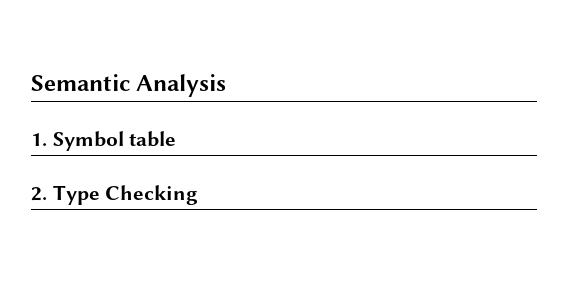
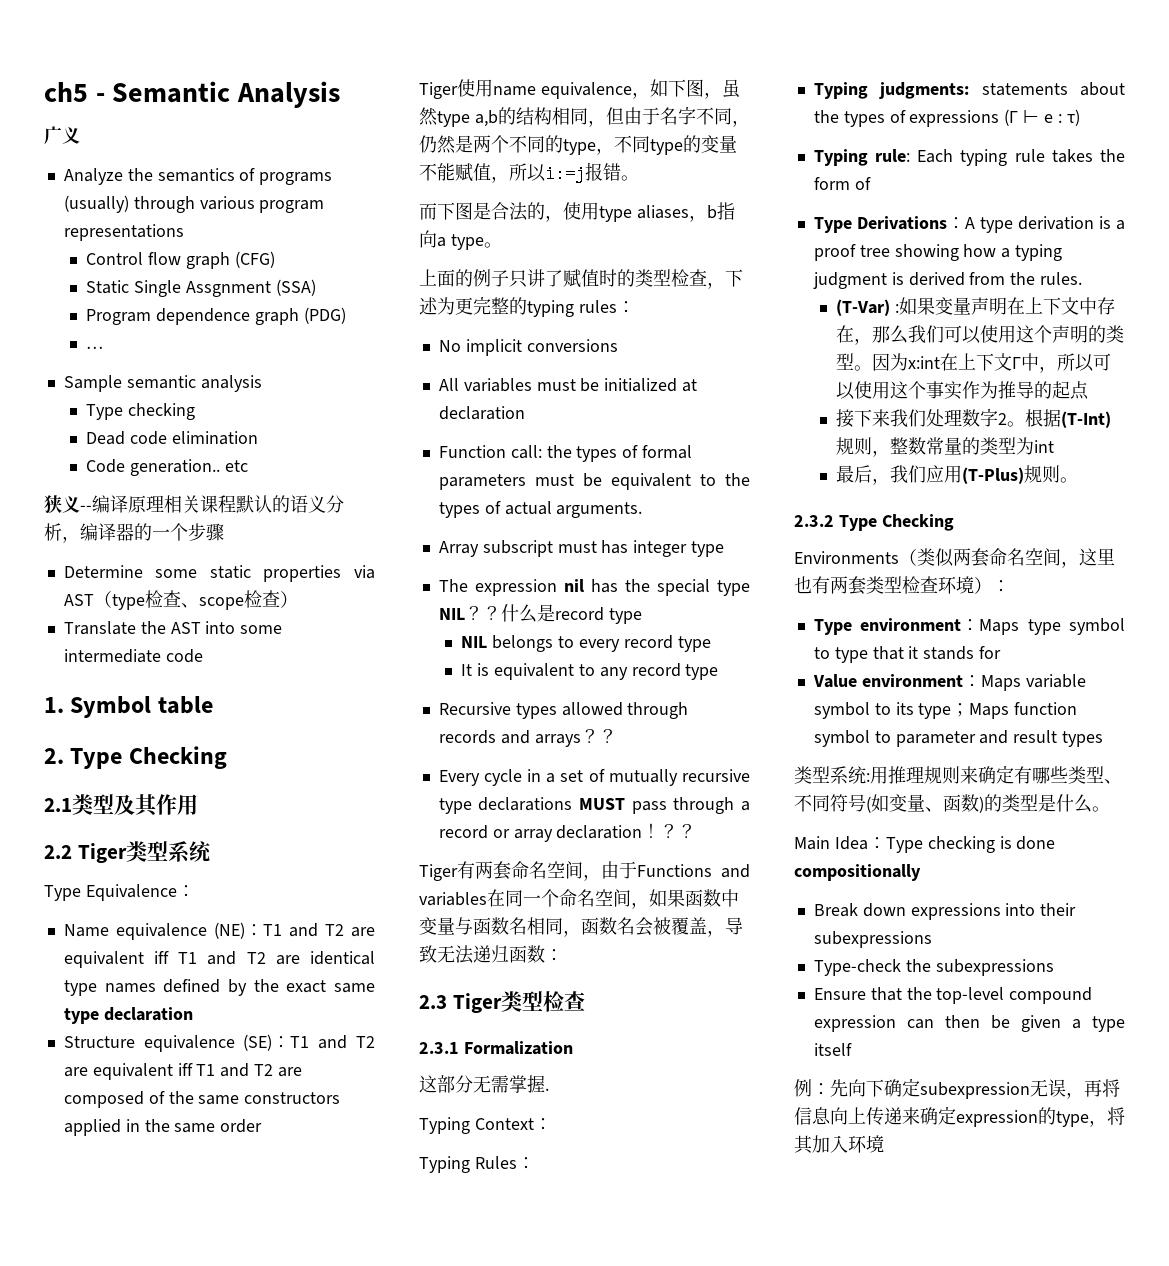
(31, 82) none -> [44,82,105,102] ch5 -
(227, 85) none -> [44,126,80,144] [63,168,333,185] [63,195,325,213] [63,224,184,241] [86,251,275,269] [86,279,316,297] [86,307,346,325] [86,346,104,349] [63,375,262,392] [86,403,196,420] [86,431,258,445] [86,459,248,476] [44,495,344,514] [44,523,224,543] [63,565,375,582] [63,590,298,610] [63,621,283,635] [63,649,203,663] // 广义 // Analyze the semantics of programs (usually) through various program representations // Control flow graph (CFG) // Static Single Assgnment (SSA) // Program dependence graph (PDG) // … // Sample semantic analysis // Type checking // Dead code elimination // Code generation.. etc // 狭义--编译原理相关课程默认的语义分析，编译器的一个步骤 // Determine some static properties via AST（type检查、scope检查） // Translate the AST into some intermediate code
(199, 195) none -> [44,794,198,817] [44,841,211,863] [44,884,195,901] [63,922,375,940] [63,951,375,968] [63,979,376,996] [63,1007,193,1024] [63,1034,375,1052] [63,1063,302,1080] [63,1091,341,1108] [63,1119,263,1136] [419,79,740,99] [419,106,750,127] [419,135,737,155] [419,162,639,183] [419,202,735,222] [419,230,502,250] [419,269,743,289] [419,296,635,317] [438,339,618,356] [438,378,698,392] [438,406,525,420] [438,445,693,462] [438,473,750,490] [438,501,643,518] [438,540,725,557] [438,579,750,596] [438,604,642,624] [461,635,711,652] [461,663,719,680] [438,702,689,719] [438,729,617,747] [438,769,750,786] [438,797,750,814] [438,823,697,842] [419,861,750,881] [419,889,739,909] [419,917,743,937] [419,945,563,964] [419,991,585,1013] [419,1041,573,1055] [419,1075,549,1093] [419,1117,552,1134] [419,1156,535,1173] [813,82,1125,99] [813,109,1080,127] [813,149,1125,166] [813,177,871,190] [813,216,1125,233] [813,244,1063,261] [812,272,1083,289] [836,297,1116,316] [836,325,1125,345] [836,353,1112,373] [836,381,1090,400] [836,408,1112,428] [836,437,1055,457] [836,465,1079,485] [794,514,954,531] [794,548,1115,568] [794,576,1010,595] [813,618,1125,635] [813,646,1002,663] [812,674,1086,691] [813,702,1078,719] [813,730,1104,747] [794,765,1122,784] [794,794,1110,813] [794,836,1056,853] [794,864,921,881] [813,903,1077,920] [813,931,932,948] [813,959,1054,976] [813,987,1093,1004] [813,1015,1125,1032] [813,1043,852,1056] [794,1078,1120,1099] [794,1106,1125,1127] [794,1135,884,1154] // 2.1类型及其作用 // 2.2 Tiger类型系统 // Type Equivalence： // Name equivalence (NE)：T1 and T2 are equivalent iff T1 and T2 are identical type names defined by the exact same type declaration // Structure equivalence (SE)：T1 and T2 are equivalent iff T1 and T2 are composed of the same constructors applied in the same order // Tiger使用name equivalence，如下图，虽然type a,b的结构相同，但由于名字不同，仍然是两个不同的type，不同type的变量不能赋值，所以i:=j报错。 // 而下图是合法的，使用type aliases，b指向a type。 // 上面的例子只讲了赋值时的类型检查，下述为更完整的typing rules： // No implicit conversions // All variables must be initialized at declaration // Function call: the types of formal parameters must be equivalent to the types of actual arguments. // Array subscript must has integer type // The expression nil has the special type NIL？？什么是record type // NIL belongs to every record type // It is equivalent to any record type // Recursive types allowed through records and arrays？？ // Every cycle in a set of mutually recursive type declarations MUST pass through a record or array declaration！？？ // Tiger有两套命名空间，由于Functions and variables在同一个命名空间，如果函数中变量与函数名相同，函数名会被覆盖，导致无法递归函数： // 2.3 Tiger类型检查 // 2.3.1 Formalization // 这部分无需掌握. // Typing Context： // Typing Rules： // Typing judgments: statements about the types of expressions (Γ ⊢ e : τ) // Typing rule: Each typing rule takes the form of // Type Derivations：A type derivation is a proof tree showing how a typing judgment is derived from the rules. // (T-Var) :如果变量声明在上下文中存在，那么我们可以使用这个声明的类型。因为x:int在上下文Γ中，所以可以使用这个事实作为推导的起点 // 接下来我们处理数字2。根据(T-Int)规则，整数常量的类型为int // 最后，我们应用(T-Plus)规则。 // 2.3.2 Type Checking // Environments（类似两套命名空间，这里也有两套类型检查环境）： // Type environment：Maps type symbol to type that it stands for // Value environment：Maps variable symbol to its type；Maps function symbol to parameter and result types // 类型系统:用推理规则来确定有哪些类型、不同符号(如变量、函数)的类型是什么。 // Main Idea：Type checking is done compositionally // Break down expressions into their subexpressions // Type-check the subexpressions // Ensure that the top-level compound expression can then be given a type itself // 例：先向下确定subexpression无误，再将信息向上传递来确定expression的type，将其加入环境

